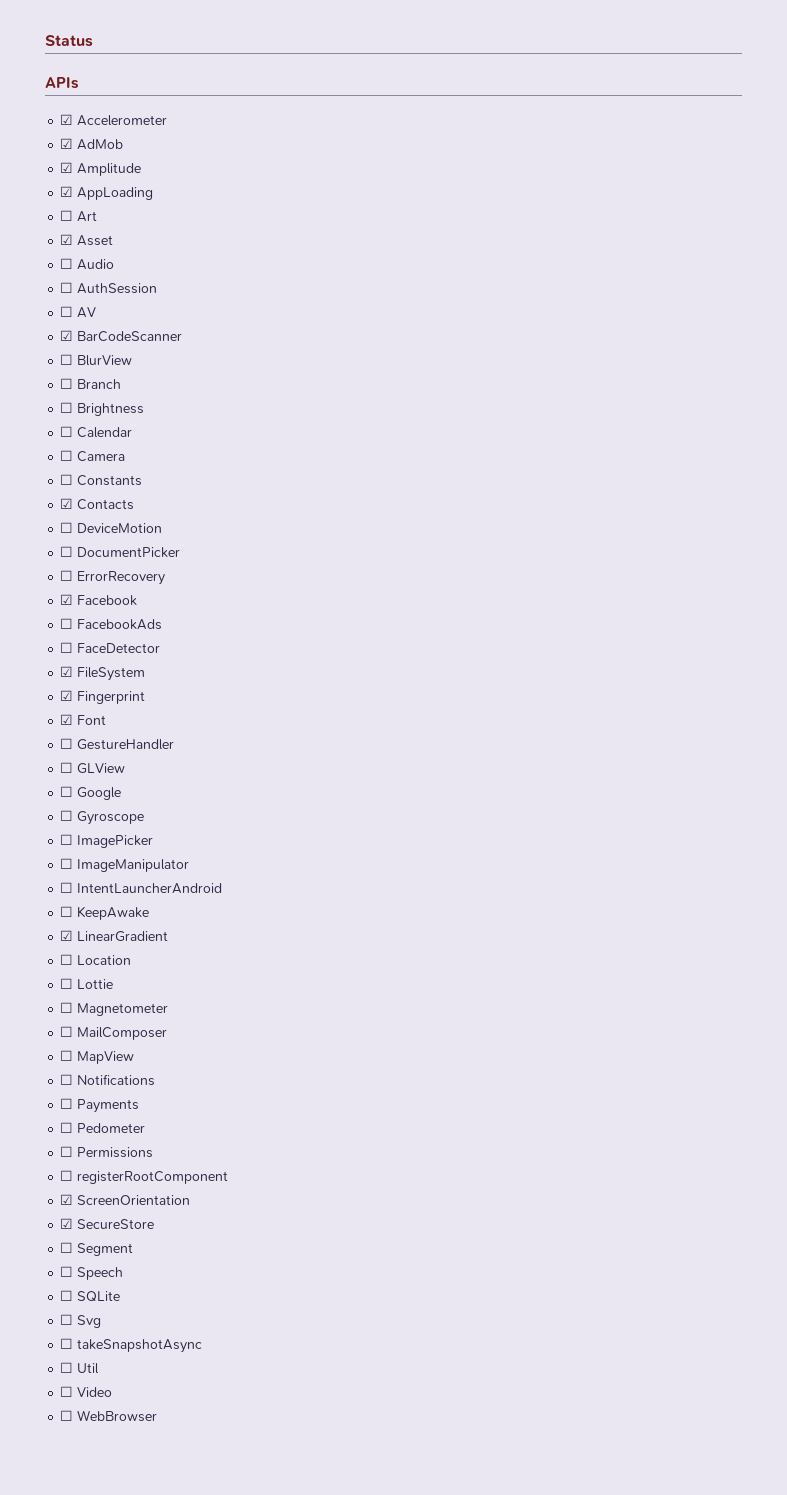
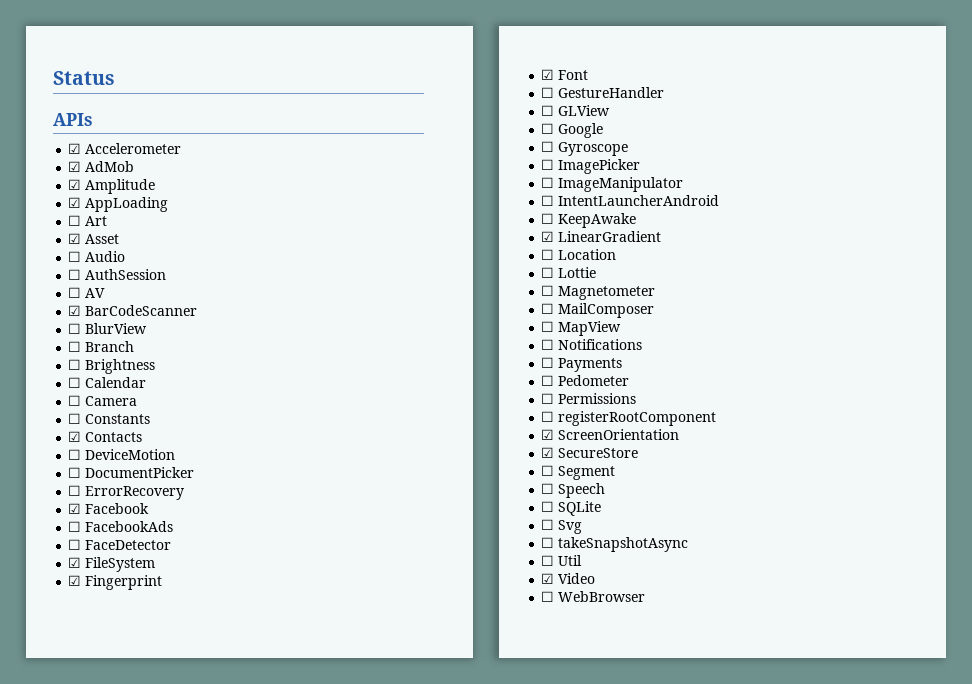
[60,1386,74,1397] ☐ -> [541,573,555,584] ☑

